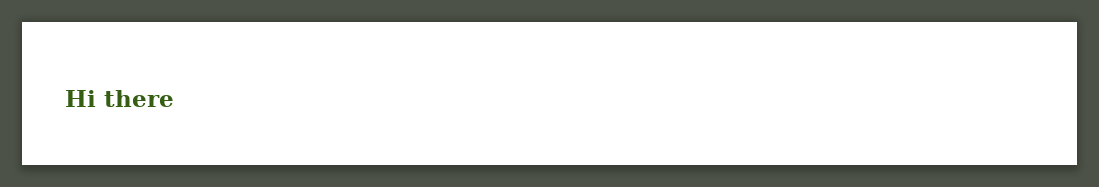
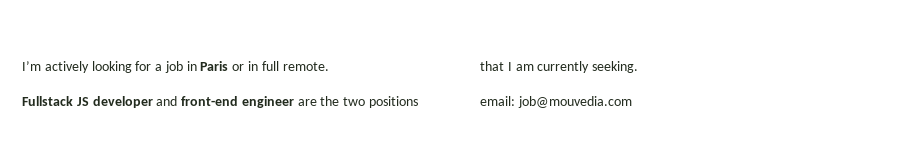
[65,90,174,107] Hi there -> [22,61,329,73] [22,96,419,108] [480,61,639,73] [480,96,632,108] I’m actively looking for a job in Paris or in full remote. // Fullstack JS developer and front-end engineer are the two positions that I am currently seeking. // email: job@mouvedia.com

